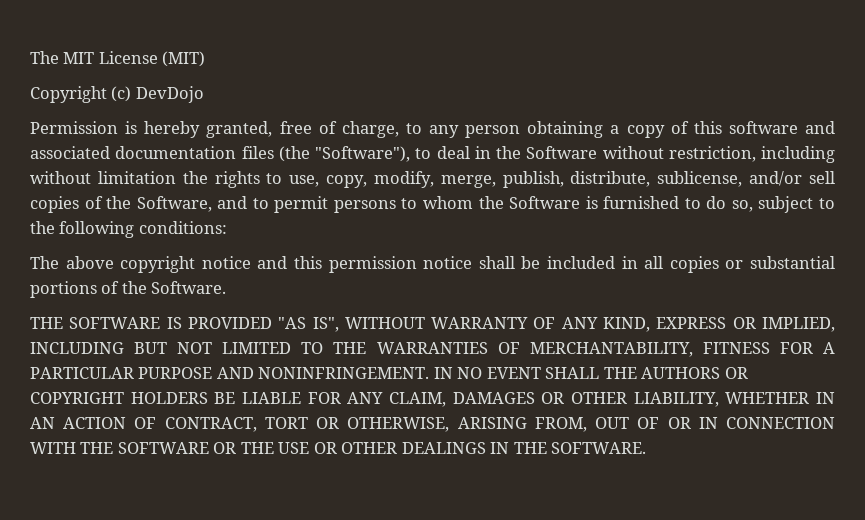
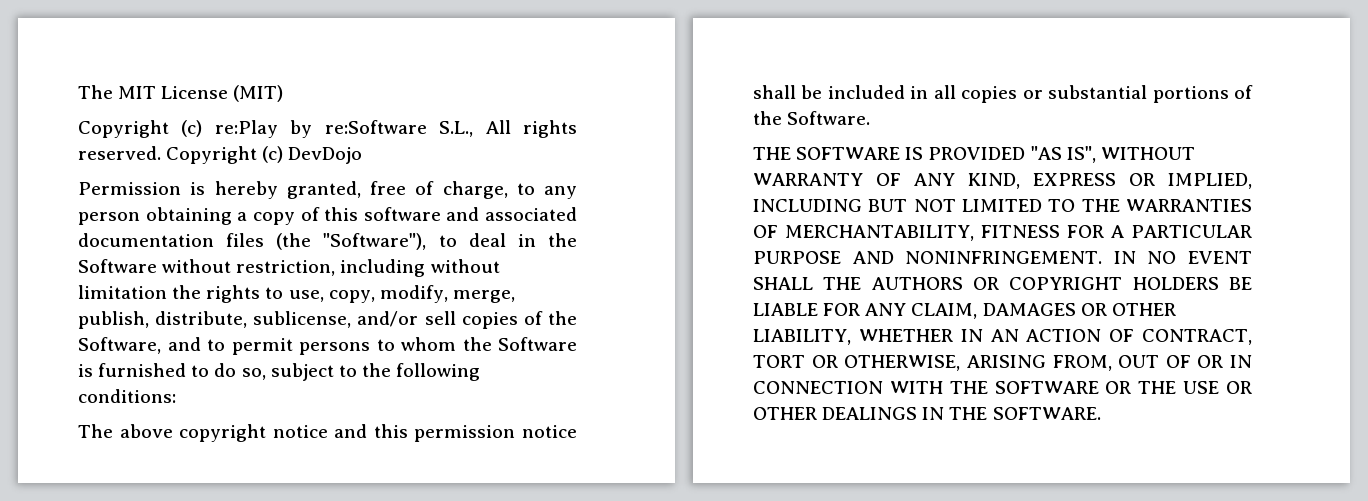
(132, 94) none -> [214,120,577,138] [78,146,284,164] re:Play by re:Software S.L., All rights reserved. Copyright (c)

